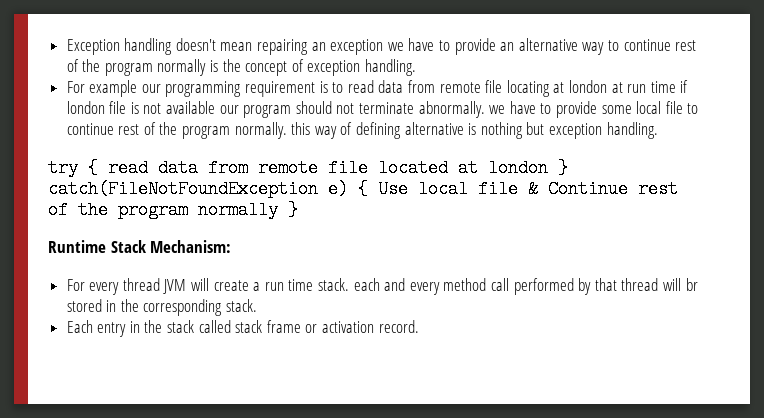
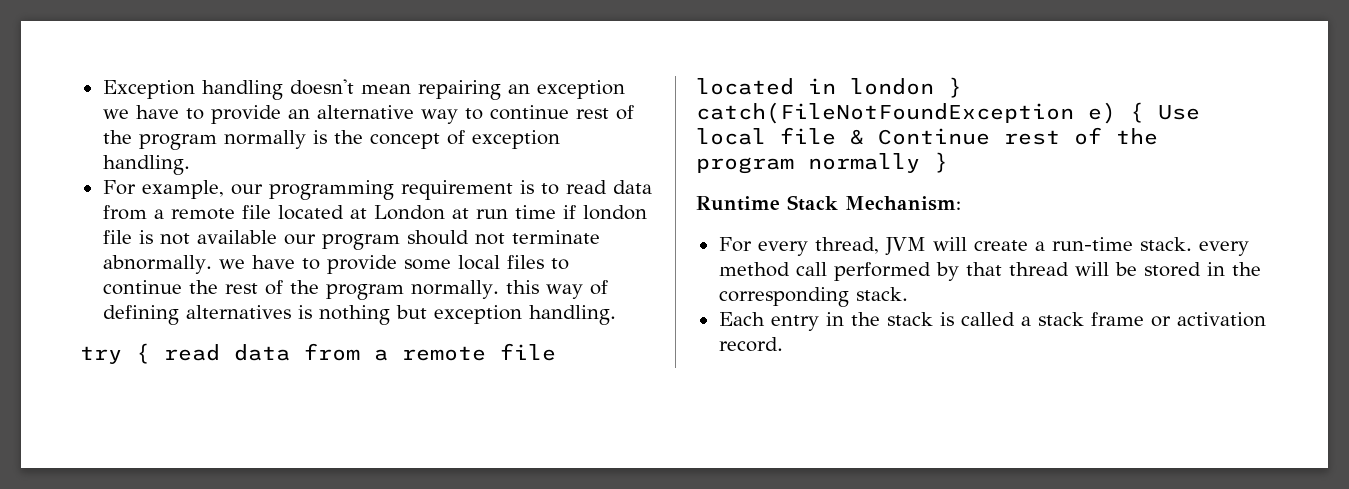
[89,80,138,97] example -> [141,180,224,199] example,
[439,80,607,97] remote file locating at london -> [153,205,445,220] a remote file located at London
[665,101,699,114] [66,123,114,135] file to continue -> [506,255,569,270] [102,280,218,295] files to continue the
[404,122,464,135] alternative -> [185,305,291,319] alternatives
[258,159,478,177] remote file located at -> [374,343,556,361] [696,78,836,95] a remote file located in
[122,278,160,291] thread -> [814,237,879,254] thread,
[264,278,406,291] run time stack. each and -> [1051,237,1192,251] run-time stack.
[685,278,698,291] br -> [1114,262,1137,276] be
[198,320,231,333] called -> [939,312,1031,326] is called a

